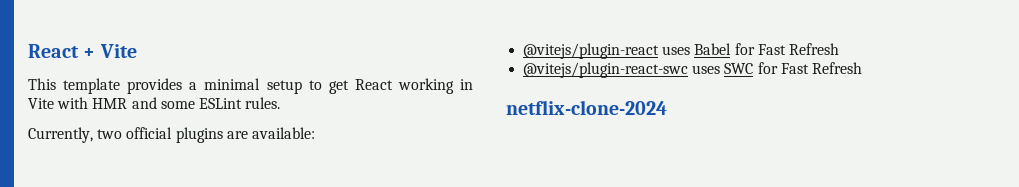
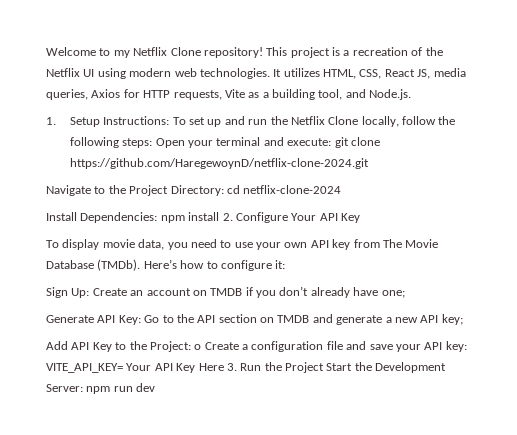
[28,44,137,58] [28,78,474,94] [28,97,281,109] [28,127,315,143] [523,43,839,59] [523,62,862,78] [506,100,667,115] React + Vite // This template provides a minimal setup to get React working in Vite with HMR and some ESLint rules. // Currently, two official plugins are available: // @vitejs/plugin-react uses Babel for Fast Refresh // @vitejs/plugin-react-swc uses SWC for Fast Refresh // netflix-clone-2024 -> [46,47,443,58] [46,68,466,79] [46,89,412,100] [46,116,456,127] [69,137,380,148] [69,158,369,169] [46,185,342,196] [46,212,360,223] [46,239,439,250] [46,259,286,271] [46,286,405,298] [46,314,463,325] [46,341,467,352] [46,362,447,373] [46,383,156,394] Welcome to my Netflix Clone repository! This project is a recreation of the Netflix UI using modern web technologies. It utilizes HTML, CSS, React JS, media queries, Axios for HTTP requests, Vite as a building tool, and Node.js. // 1. Setup Instructions: To set up and run the Netflix Clone locally, follow the following steps: Open your terminal and execute: git clone https://github.com/HaregewoynD/netflix-clone-2024.git // Navigate to the Project Directory: cd netflix-clone-2024 // Install Dependencies: npm install 2. Configure Your API Key // To display movie data, you need to use your own API key from The Movie Database (TMDb). Here’s how to configure it: // Sign Up: Create an account on TMDB if you don’t already have one; // Generate API Key: Go to the API section on TMDB and generate a new API key; // Add API Key to the Project: o Create a configuration file and save your API key: VITE_API_KEY= Your API Key Here 3. Run the Project Start the Development Server: npm run dev

